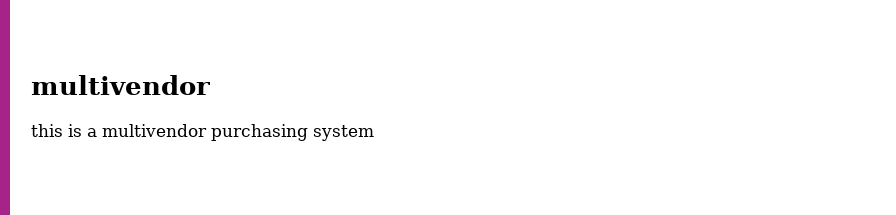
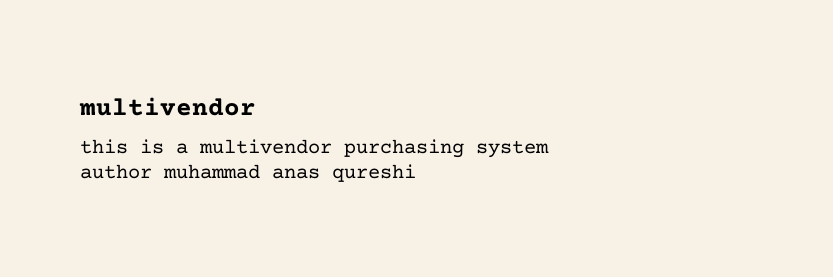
(374, 133) none -> [80,164,416,182] // author muhammad anas qureshi

